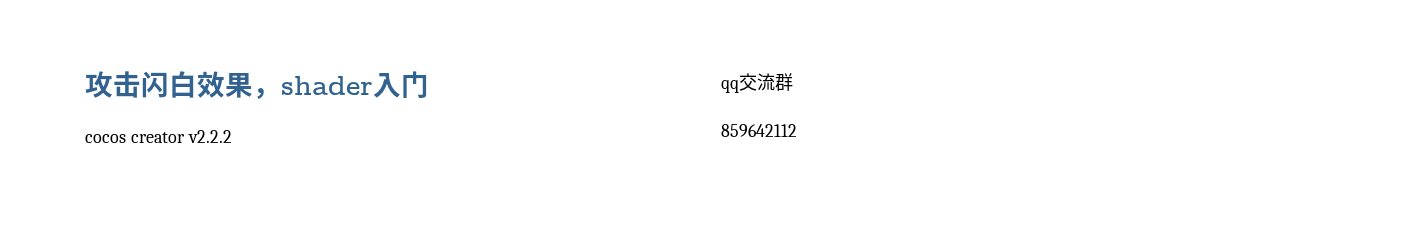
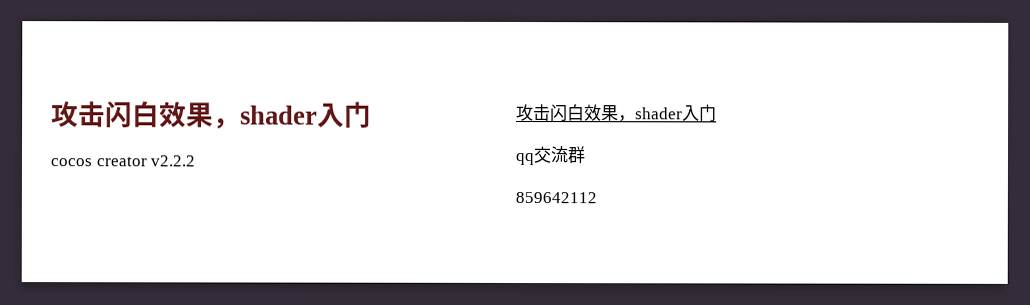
(232, 136) none -> [516,104,717,123] // 攻击闪白效果，shader入门

